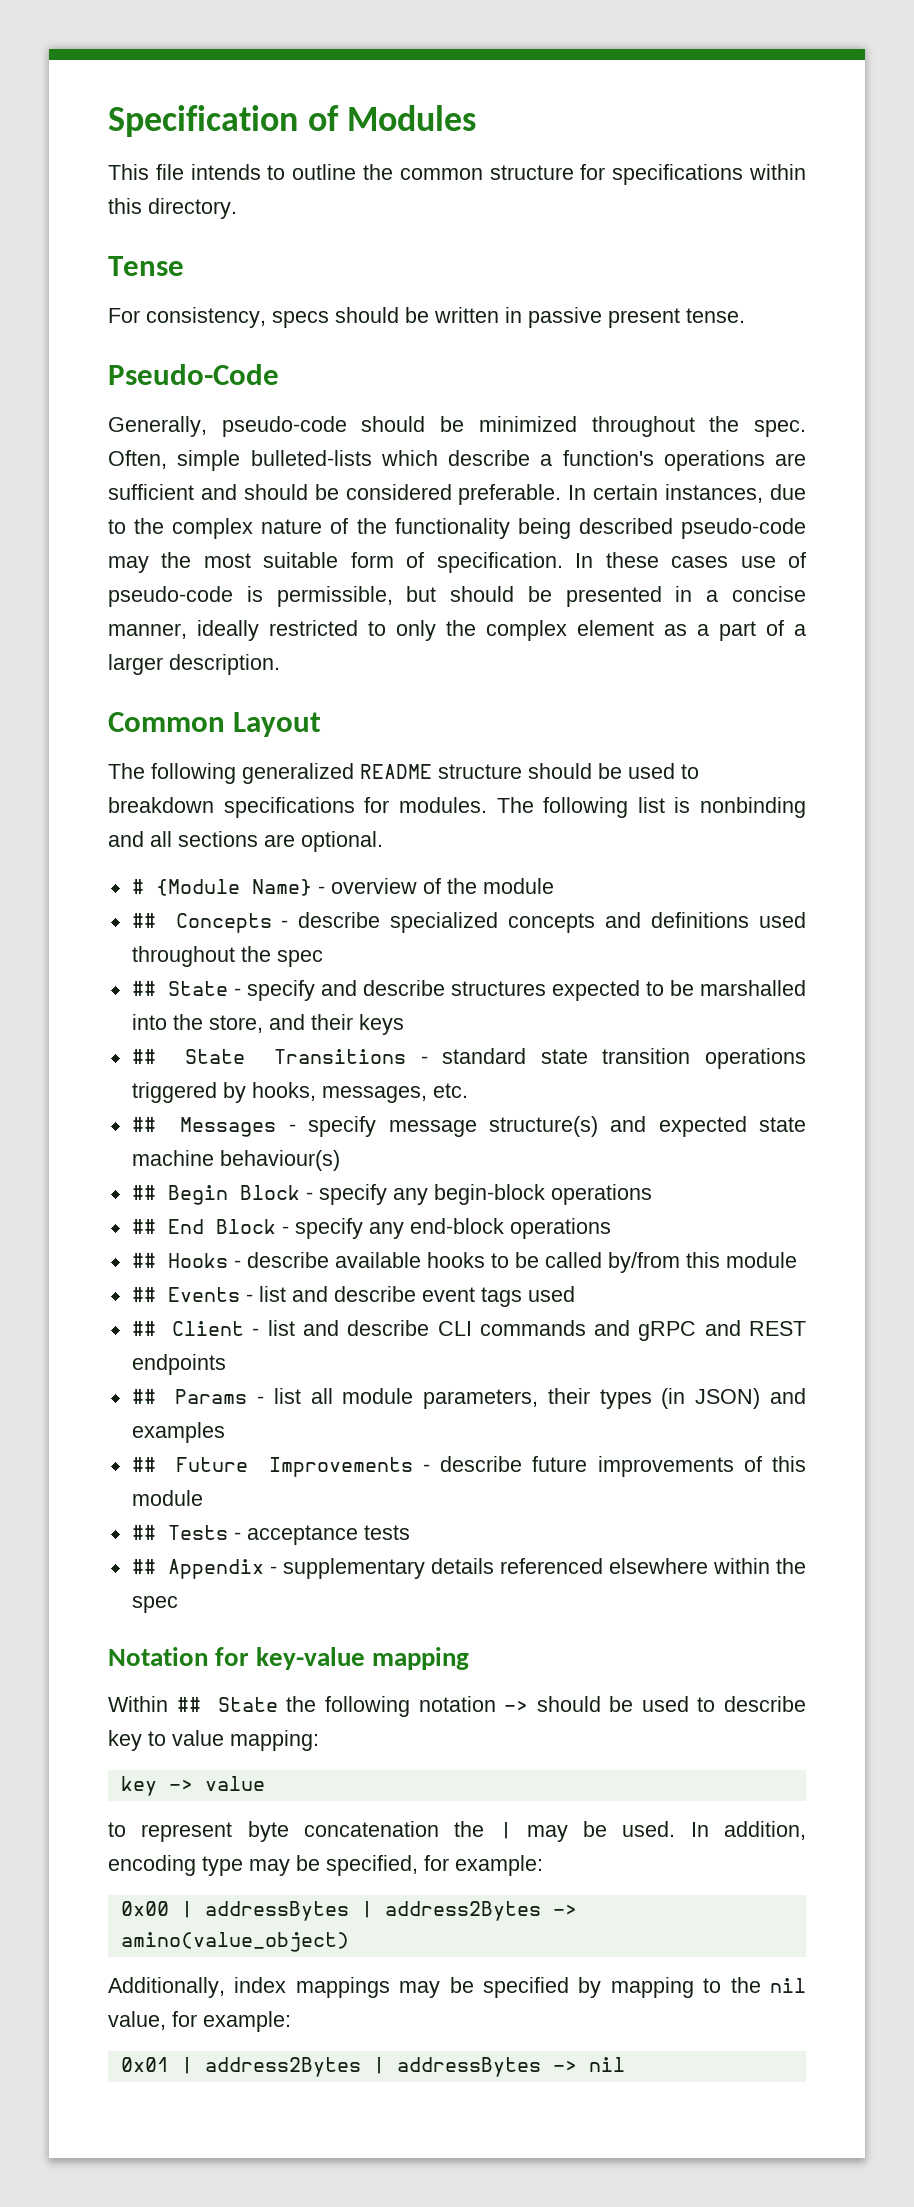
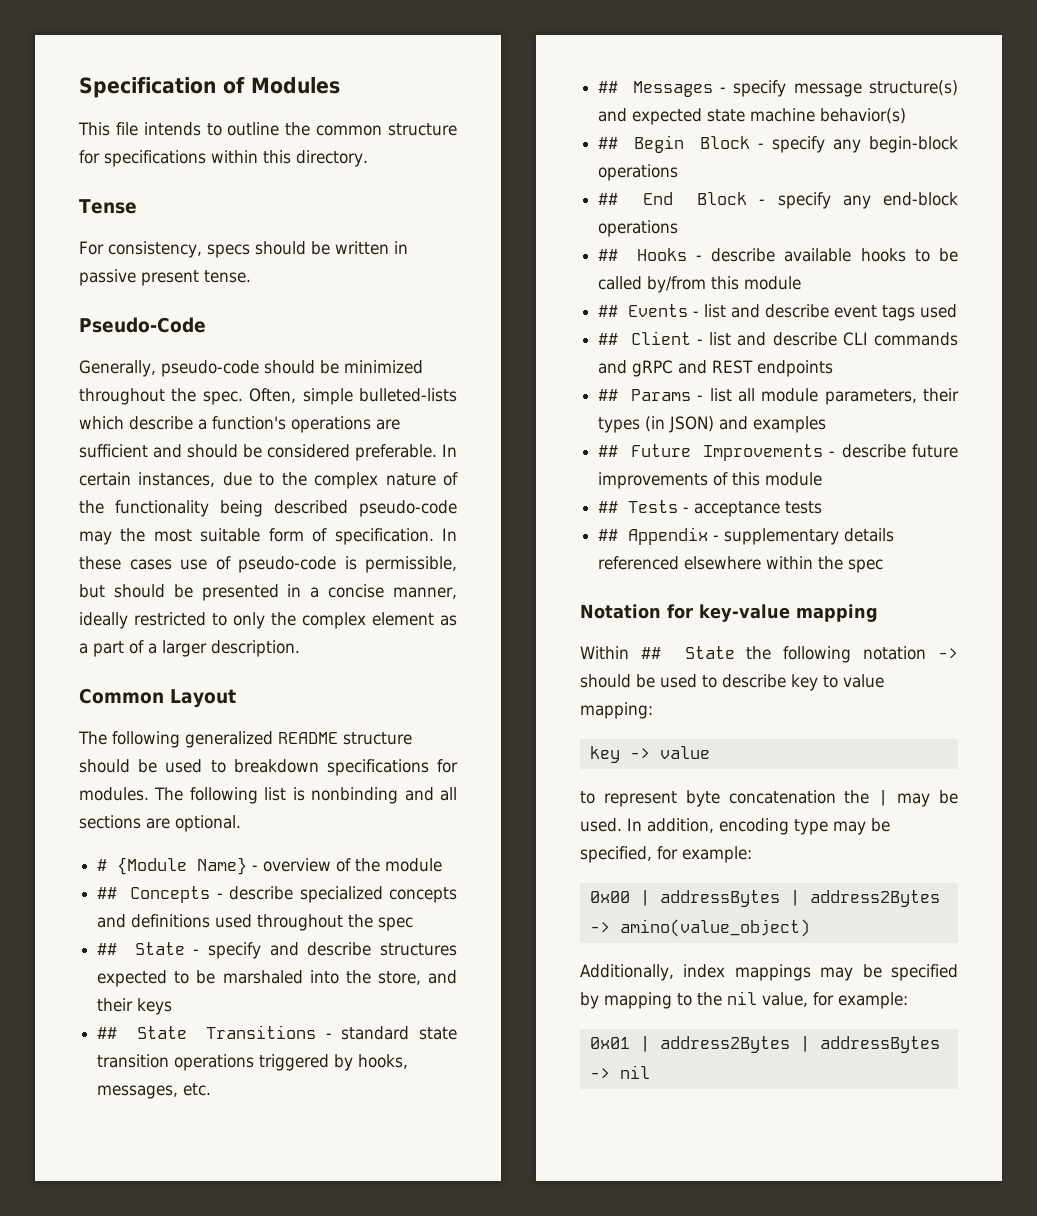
[700,980,806,996] marshalled -> [222,970,303,984] marshaled
[219,1150,340,1171] behaviour(s) -> [820,108,907,124] behavior(s)

